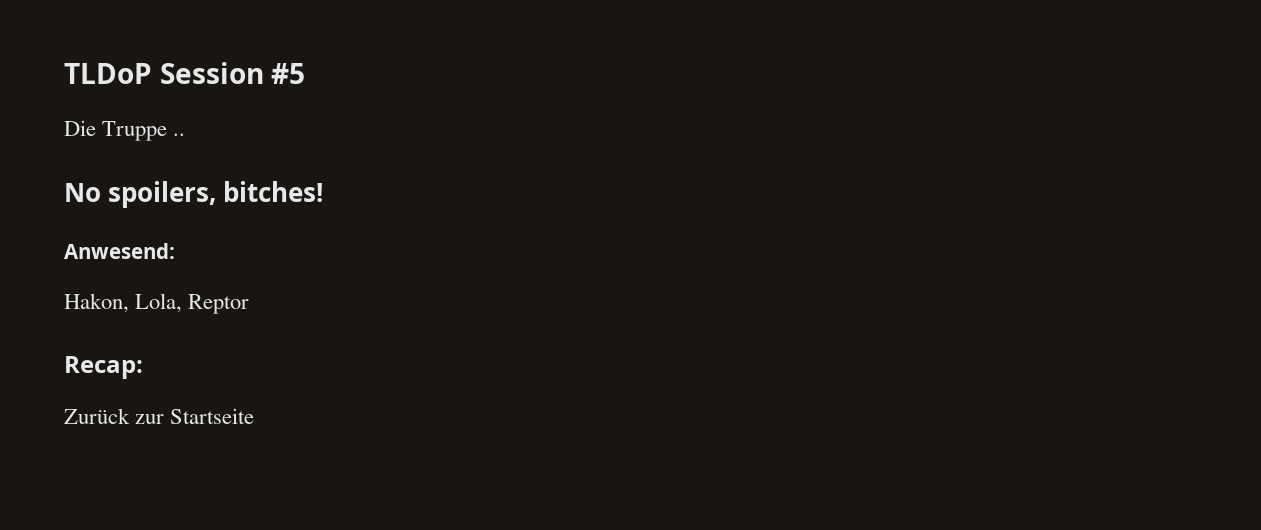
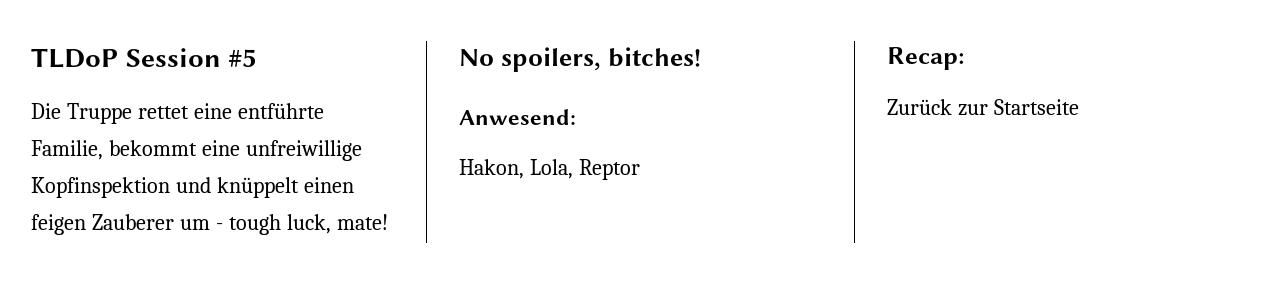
[173,133,186,136] .. -> [137,103,324,119] [31,140,362,161] [31,177,354,198] [31,214,388,235] rettet eine entführte Familie, bekommt eine unfreiwillige Kopfinspektion und knüppelt einen feigen Zauberer um - tough luck, mate!

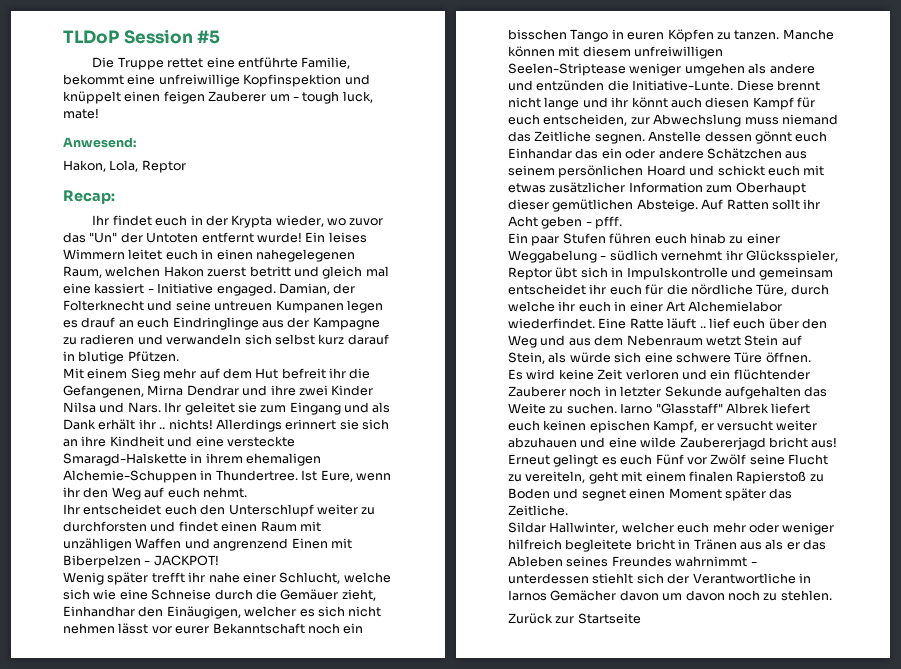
[459,47,702,72] // No spoilers, bitches! -> (99, 113) none
(964, 58) none -> [92,215,384,228] [63,232,367,243] [63,249,355,262] [63,266,389,279] [63,283,356,296] [63,300,383,313] [63,317,380,330] [63,334,389,345] [63,351,179,364] [63,368,371,381] [63,385,374,398] [63,402,391,415] [63,419,389,432] [63,436,295,447] [63,453,322,466] [63,470,391,483] [63,487,247,500] [63,504,376,517] [63,521,321,532] [63,538,352,551] [63,555,219,568] [63,572,391,585] [63,589,376,601] [63,606,382,619] [63,623,364,634] [508,29,834,42] [508,46,724,59] [508,63,815,76] [508,80,820,91] [508,97,815,110] [508,114,838,127] [508,131,828,144] [508,148,808,159] [508,165,825,178] [508,182,806,195] [508,199,821,212] [508,216,623,229] [508,233,780,246] [508,250,838,263] [508,267,834,280] [508,284,829,296] [508,301,783,312] [508,318,827,329] [508,335,802,348] [508,352,811,364] [508,369,810,380] [508,386,828,399] [508,403,811,414] [508,420,818,433] [508,437,838,450] [508,454,828,467] [508,471,824,484] [508,488,793,501] [508,505,568,516] [508,522,835,535] [508,539,826,552] [508,556,757,567] [508,573,811,584] [508,590,832,601] // Ihr findet euch in der Krypta wieder, wo zuvor das "Un" der Untoten entfernt wurde! Ein leises Wimmern leitet euch in einen nahegelegenen Raum, welchen Hakon zuerst betritt und gleich mal eine kassiert - Initiative engaged. Damian, der Folterknecht und seine untreuen Kumpanen legen es drauf an euch Eindringlinge aus der Kampagne zu radieren und verwandeln sich selbst kurz darauf in blutige Pfützen. // Mit einem Sieg mehr auf dem Hut befreit ihr die Gefangenen, Mirna Dendrar und ihre zwei Kinder Nilsa und Nars. Ihr geleitet sie zum Eingang und als Dank erhält ihr .. nichts! Allerdings erinnert sie sich an ihre Kindheit und eine versteckte Smaragd-Halskette in ihrem ehemaligen Alchemie-Schuppen in Thundertree. Ist Eure, wenn ihr den Weg auf euch nehmt. // Ihr entscheidet euch den Unterschlupf weiter zu durchforsten und findet einen Raum mit unzähligen Waffen und angrenzend Einen mit Biberpelzen - JACKPOT! // Wenig später trefft ihr nahe einer Schlucht, welche sich wie eine Schneise durch die Gemäuer zieht, Einhandhar den Einäugigen, welcher es sich nicht nehmen lässt vor eurer Bekanntschaft noch ein bisschen Tango in euren Köpfen zu tanzen. Manche können mit diesem unfreiwilligen Seelen-Striptease weniger umgehen als andere und entzünden die Initiative-Lunte. Diese brennt nicht lange und ihr könnt auch diesen Kampf für euch entscheiden, zur Abwechslung muss niemand das Zeitliche segnen. Anstelle dessen gönnt euch Einhandar das ein oder andere Schätzchen aus seinem persönlichen Hoard und schickt euch mit etwas zusätzlicher Information zum Oberhaupt dieser gemütlichen Absteige. Auf Ratten sollt ihr Acht geben - pfff. // Ein paar Stufen führen euch hinab zu einer Weggabelung - südlich vernehmt ihr Glücksspieler, Reptor übt sich in Impulskontrolle und gemeinsam entscheidet ihr euch für die nördliche Türe, durch welche ihr euch in einer Art Alchemielabor wiederfindet. Eine Ratte läuft .. lief euch über den Weg und aus dem Nebenraum wetzt Stein auf Stein, als würde sich eine schwere Türe öffnen. // Es wird keine Zeit verloren und ein flüchtender Zauberer noch in letzter Sekunde aufgehalten das Weite zu suchen. Iarno "Glasstaff" Albrek liefert euch keinen epischen Kampf, er versucht weiter abzuhauen und eine wilde Zaubererjagd bricht aus! Erneut gelingt es euch Fünf vor Zwölf seine Flucht zu vereiteln, geht mit einem finalen Rapierstoß zu Boden und segnet einen Moment später das Zeitliche. // Sildar Hallwinter, welcher euch mehr oder weniger hilfreich begleitete bricht in Tränen aus als er das Ableben seines Freundes wahrnimmt - unterdessen stiehlt sich der Verantwortliche in Iarnos Gemächer davon um davon noch zu stehlen.

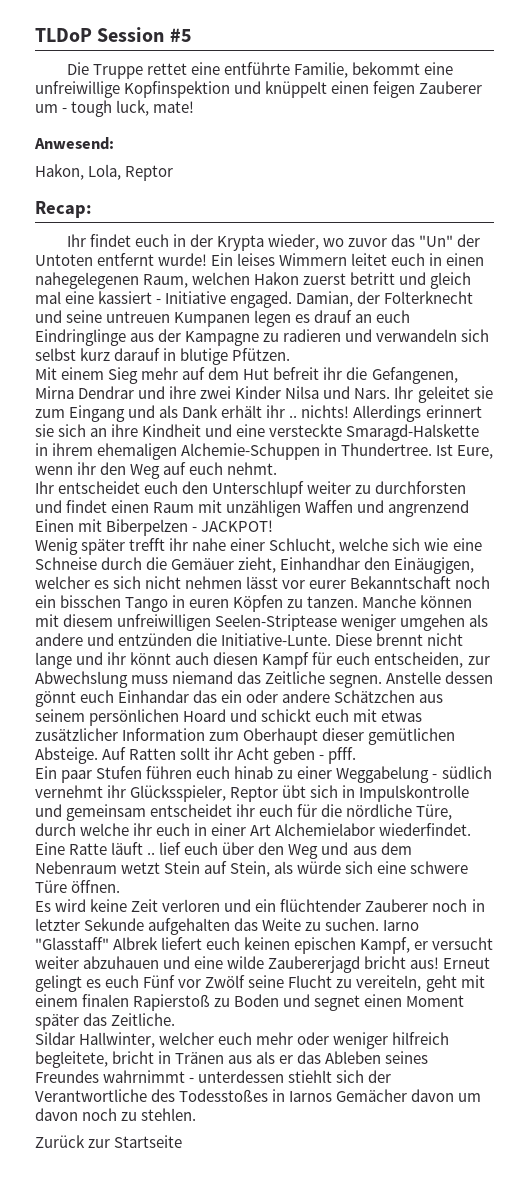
[565,539,633,552] begleitete -> [35,1051,108,1068] begleitete,
(796, 578) none -> [151,1089,269,1102] des Todesstoßes

